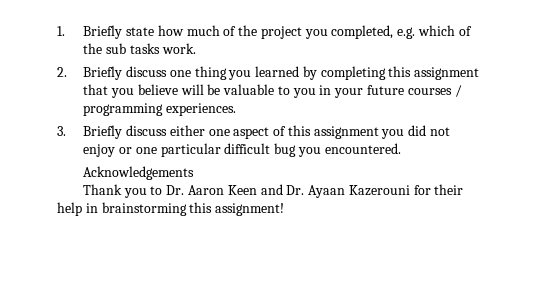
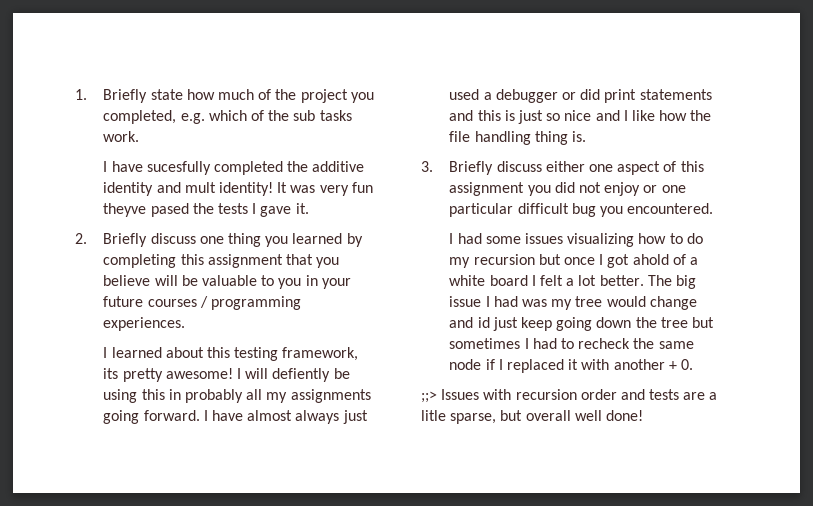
(196, 48) none -> [103,161,365,175] [103,182,373,196] [103,203,309,217] // I have sucesfully completed the additive identity and mult identity! It was very fun theyve pased the tests I gave it.
(236, 109) none -> [103,347,359,361] [103,368,350,382] [103,389,371,403] [103,410,368,424] [449,89,712,103] [449,110,712,124] [449,131,586,145] // I learned about this testing framework, its pretty awesome! I will defiently be using this in probably all my assignments going forward. I have almost always just used a debugger or did print statements and this is just so nice and I like how the file handling thing is.
[83,166,195,180] [82,184,464,198] [57,202,285,216] Acknowledgements // Thank you to Dr. Aaron Keen and Dr. Ayaan Kazerouni for their help in brainstorming this assignment! -> [449,233,703,247] [449,254,698,268] [449,275,696,289] [449,296,697,310] [449,317,714,331] [449,338,694,349] [449,359,693,373] [421,389,718,403] [421,410,643,424] I had some issues visualizing how to do my recursion but once I got ahold of a white board I felt a lot better. The big issue I had was my tree would change and id just keep going down the tree but sometimes I had to recheck the same node if I replaced it with another + 0. // ;;> Issues with recursion order and tests are a litle sparse, but overall well done!

